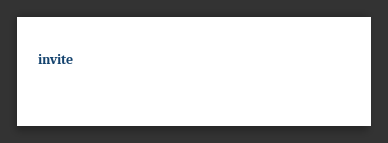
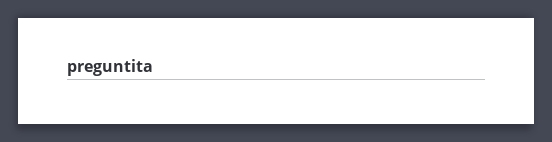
[38,54,73,64] invite -> [67,59,153,76] preguntita

